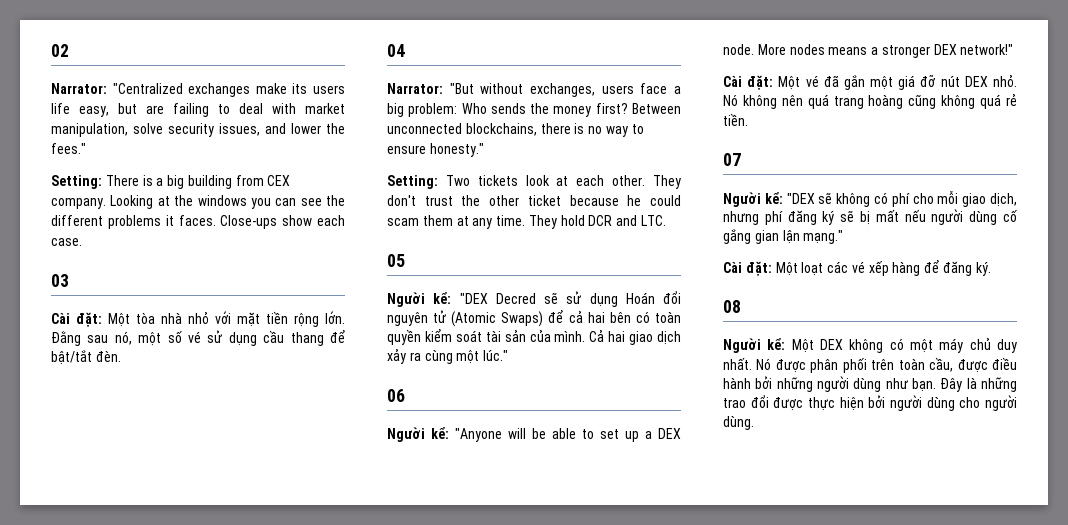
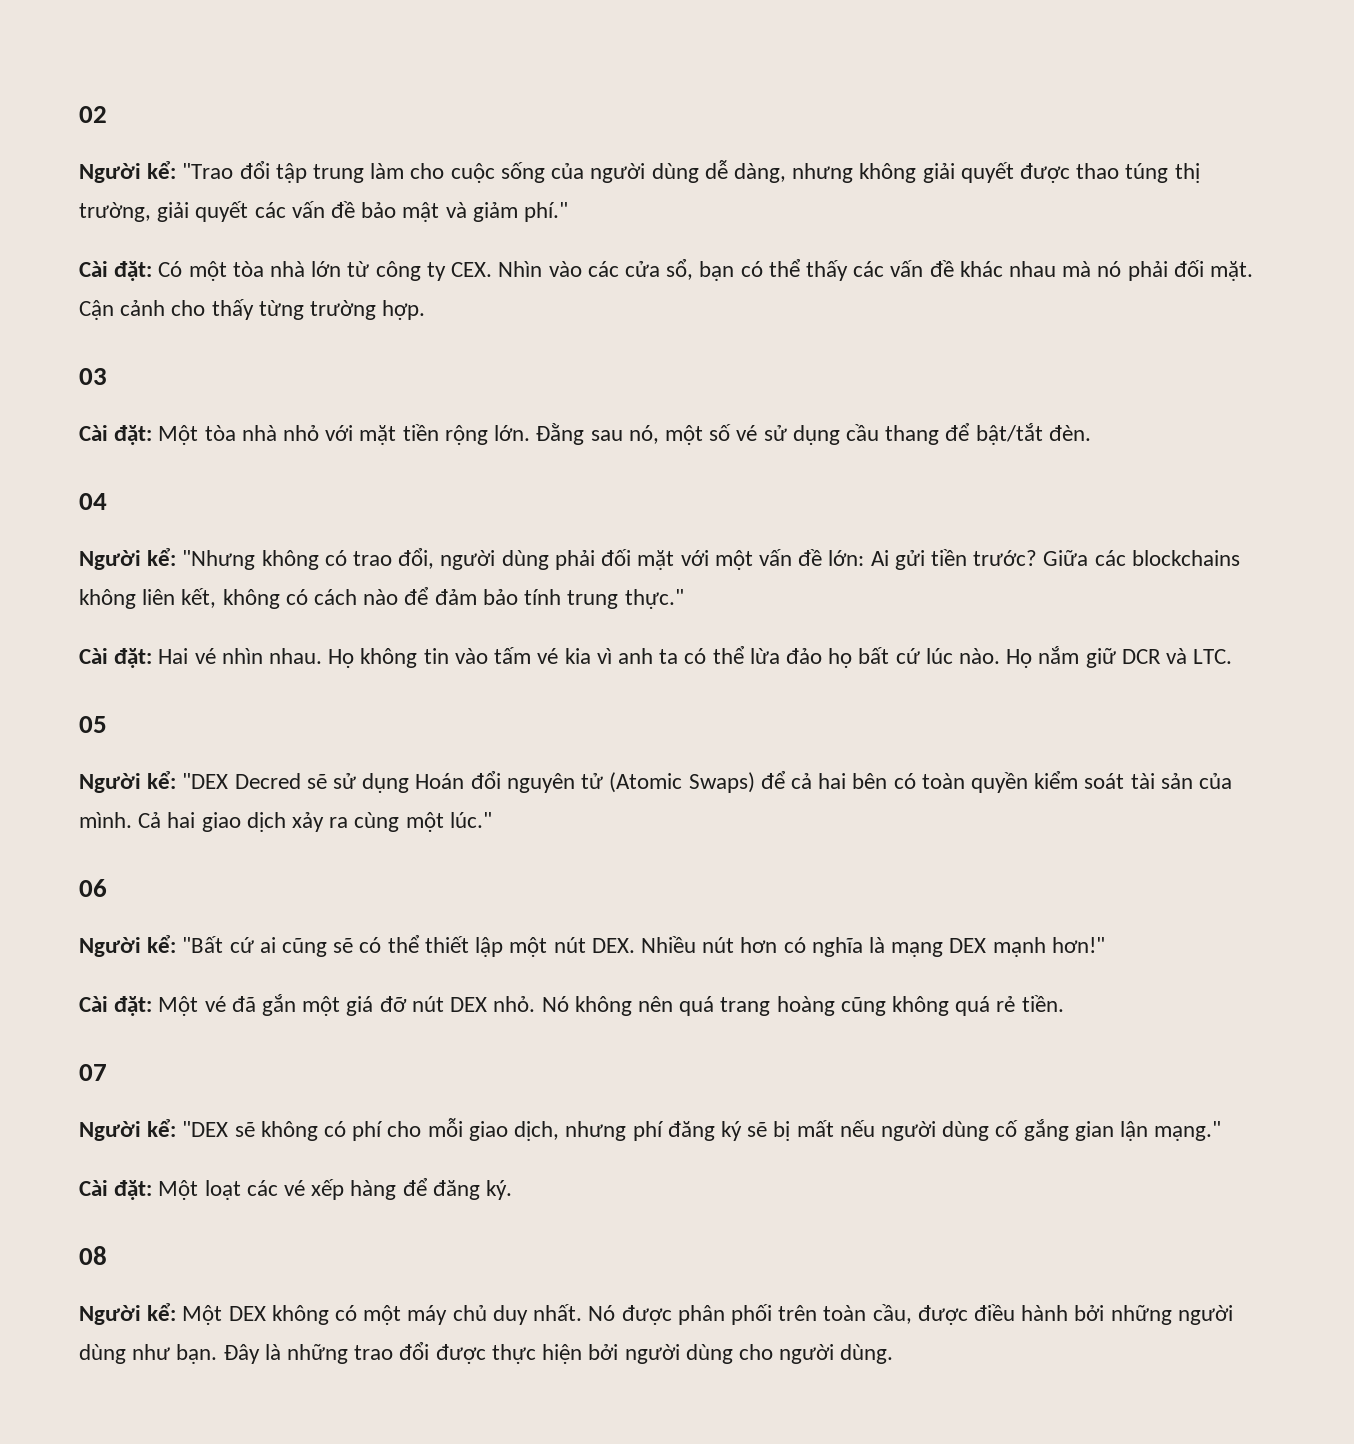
[51,83,345,97] [51,103,345,117] [51,123,345,137] [51,143,86,154] [51,175,291,189] [51,195,345,209] [51,215,345,229] [51,238,82,246] Narrator: "Centralized exchanges make its users life easy, but are failing to deal with market manipulation, solve security issues, and lower the fees." // Setting: There is a big building from CEX company. Looking at the windows you can see the different problems it faces. Close-ups show each case. -> [79,160,1200,183] [79,201,569,222] [79,259,1254,281] [79,299,426,320] Người kể: "Trao đổi tập trung làm cho cuộc sống của người dùng dễ dàng, nhưng không giải quyết được thao túng thị trường, giải quyết các vấn đề bảo mật và giảm phí." // Cài đặt: Có một tòa nhà lớn từ công ty CEX. Nhìn vào các cửa sổ, bạn có thể thấy các vấn đề khác nhau mà nó phải đối mặt. Cận cảnh cho thấy từng trường hợp.
[387,83,681,97] [387,103,681,117] [387,123,644,137] [387,143,484,157] [387,175,681,189] [387,195,681,206] [387,215,638,229] Narrator: "But without exchanges, users face a big problem: Who sends the money first? Between unconnected blockchains, there is no way to ensure honesty." // Setting: Two tickets look at each other. They don't trust the other ticket because he could scam them at any time. They hold DCR and -> [79,548,1240,570] [79,587,684,609] [79,646,1188,668] Người kể: "Nhưng không có trao đổi, người dùng phải đối mặt với một vấn đề lớn: Ai gửi tiền trước? Giữa các blockchains không liên kết, không có cách nào để đảm bảo tính trung thực." // Cài đặt: Hai vé nhìn nhau. Họ không tin vào tấm vé kia vì anh ta có thể lừa đảo họ bất cứ lúc nào. Họ nắm giữ DCR và
[455,428,681,442] [723,44,1014,58] "Anyone will be able to set up a DEX node. More nodes means a stronger DEX network!" -> [182,935,1105,957] "Bất cứ ai cũng sẽ có thể thiết lập một nút DEX. Nhiều nút hơn có nghĩa là mạng DEX mạnh hơn!"

